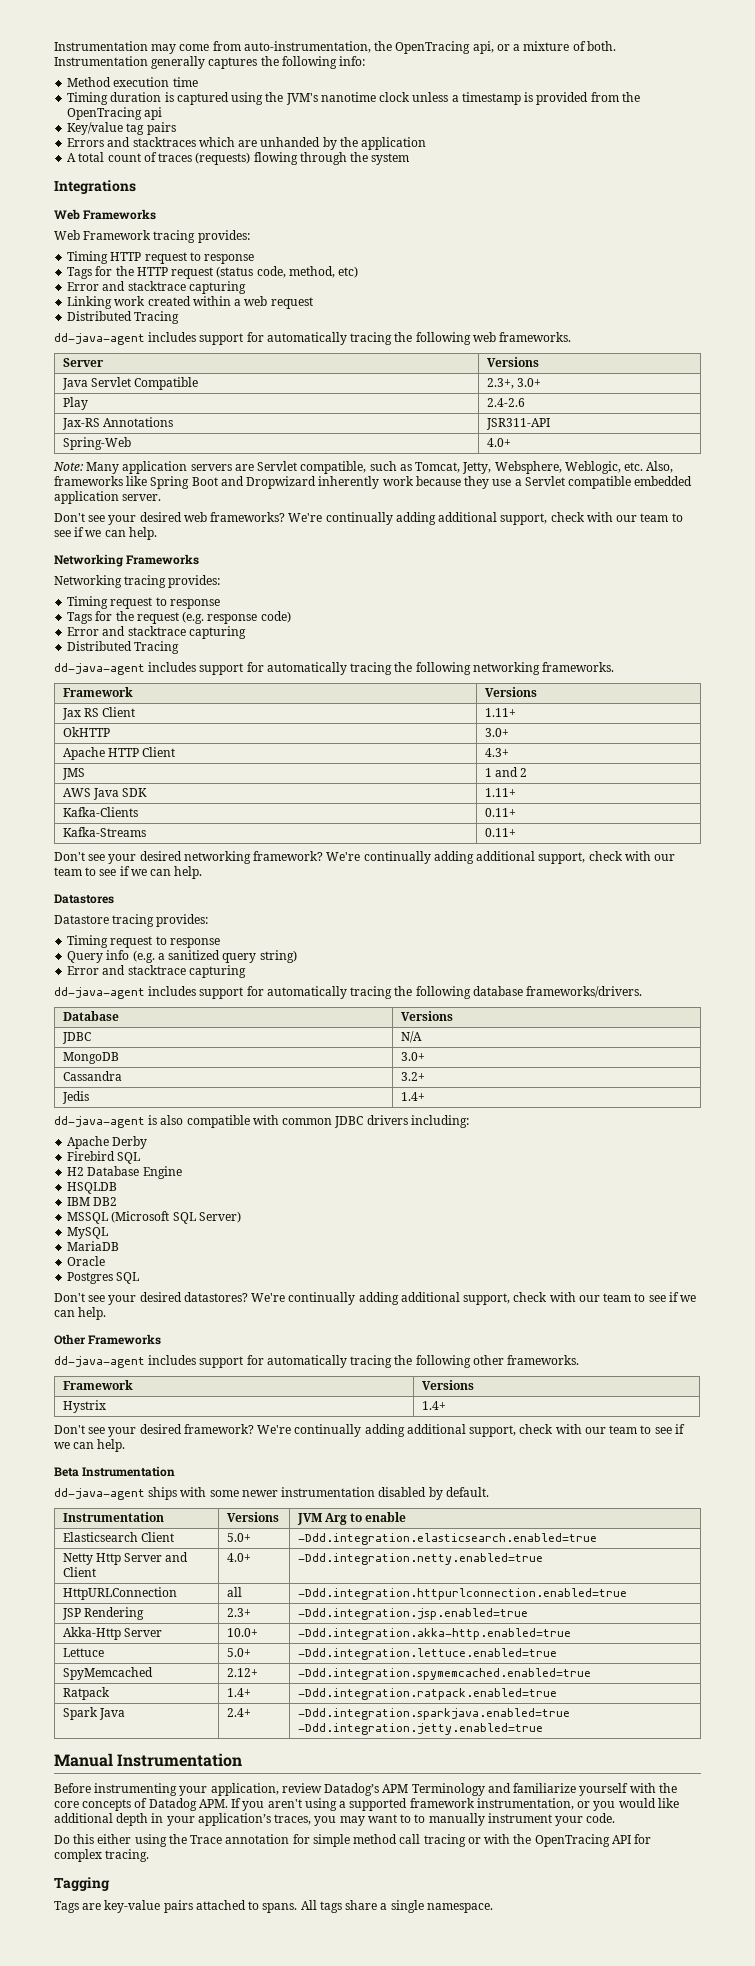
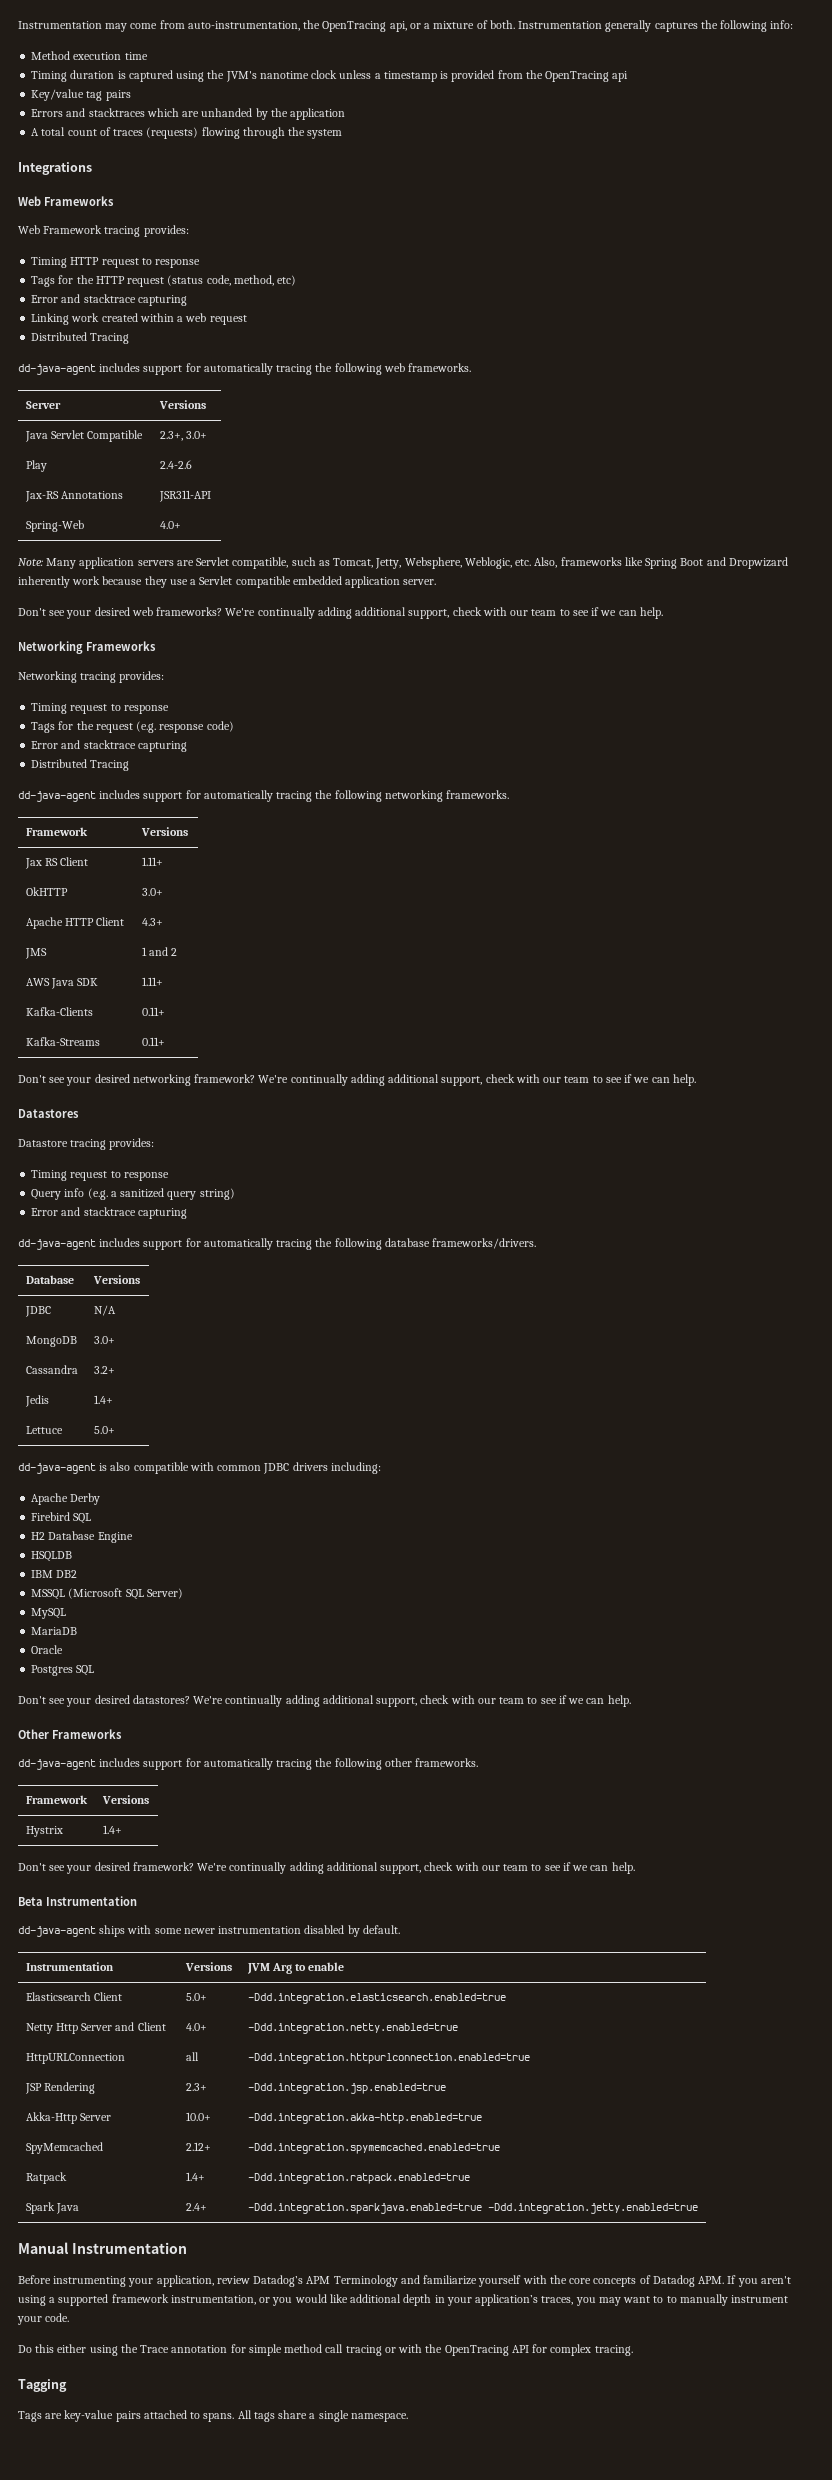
(425, 1096) none -> [25,1426,63,1434] [93,1426,115,1434] // Lettuce | 5.0+
[62,1648,104,1657] [226,1648,251,1657] [297,1648,557,1660] // Lettuce | 5.0+ | -Ddd.integration.lettuce.enabled=true -> (482, 2118) none

